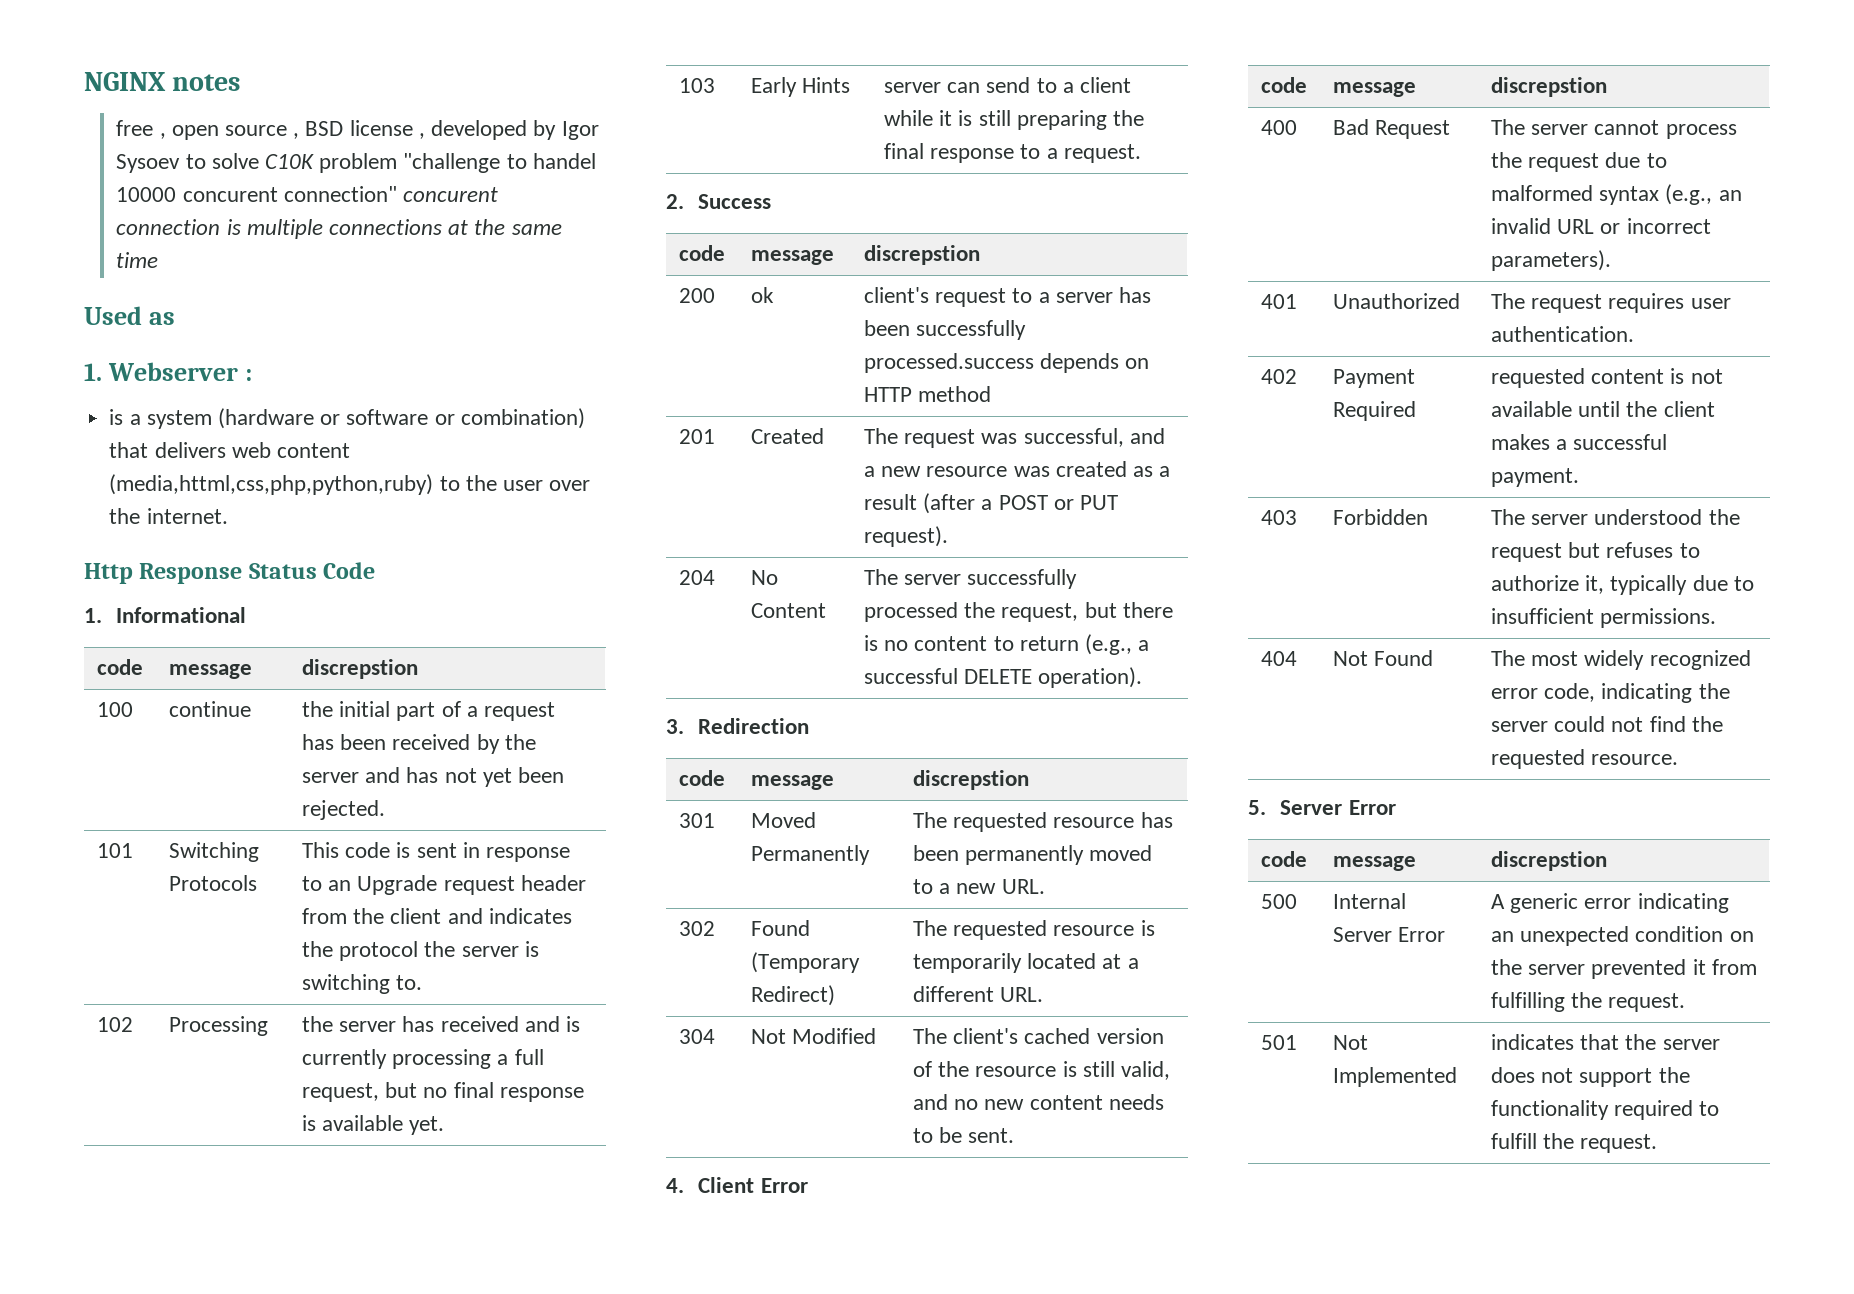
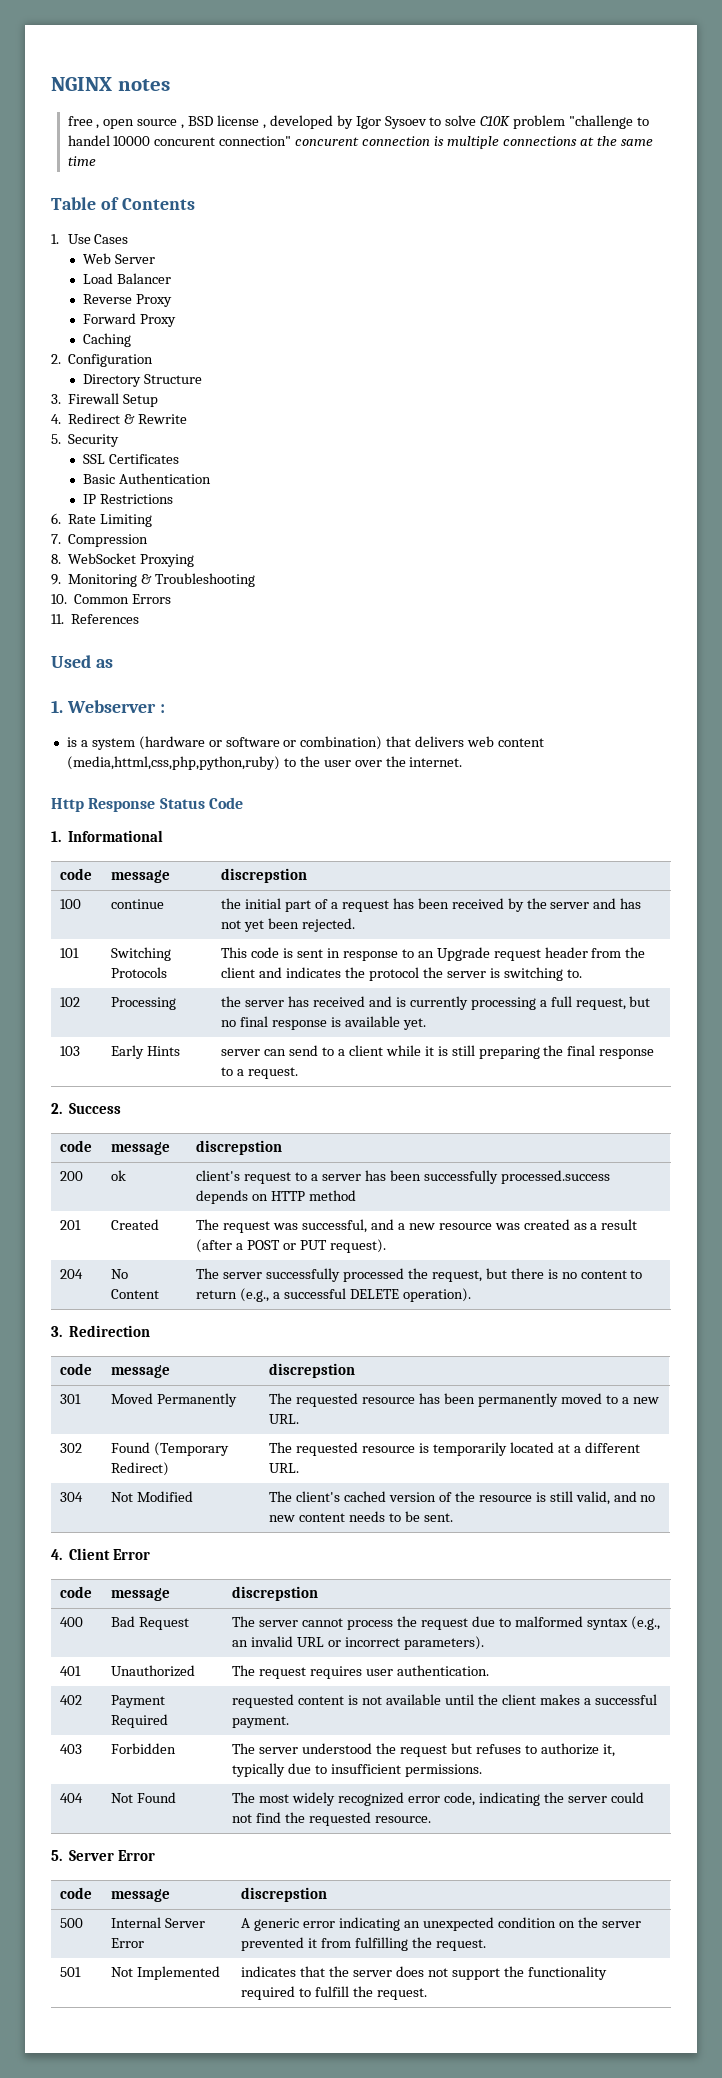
(159, 260) none -> [51,197,195,210] [51,234,129,244] [83,253,156,264] [83,273,172,284] [83,294,173,307] [83,313,177,327] [83,333,132,347] [51,354,154,367] [83,374,203,387] [51,393,159,407] [51,413,188,424] [51,434,120,447] [83,454,180,464] [83,473,212,484] [83,494,174,504] [51,513,153,527] [51,534,149,547] [51,553,195,567] [51,573,256,587] [51,594,172,604] [51,614,140,624] // Table of Contents // 1. Use Cases // Web Server // Load Balancer // Reverse Proxy // Forward Proxy // Caching // 2. Configuration // Directory Structure // 3. Firewall Setup // 4. Redirect & Rewrite // 5. Security // SSL Certificates // Basic Authentication // IP Restrictions // 6. Rate Limiting // 7. Compression // 8. WebSocket Proxying // 9. Monitoring & Troubleshooting // 10. Common Errors // 11. References

